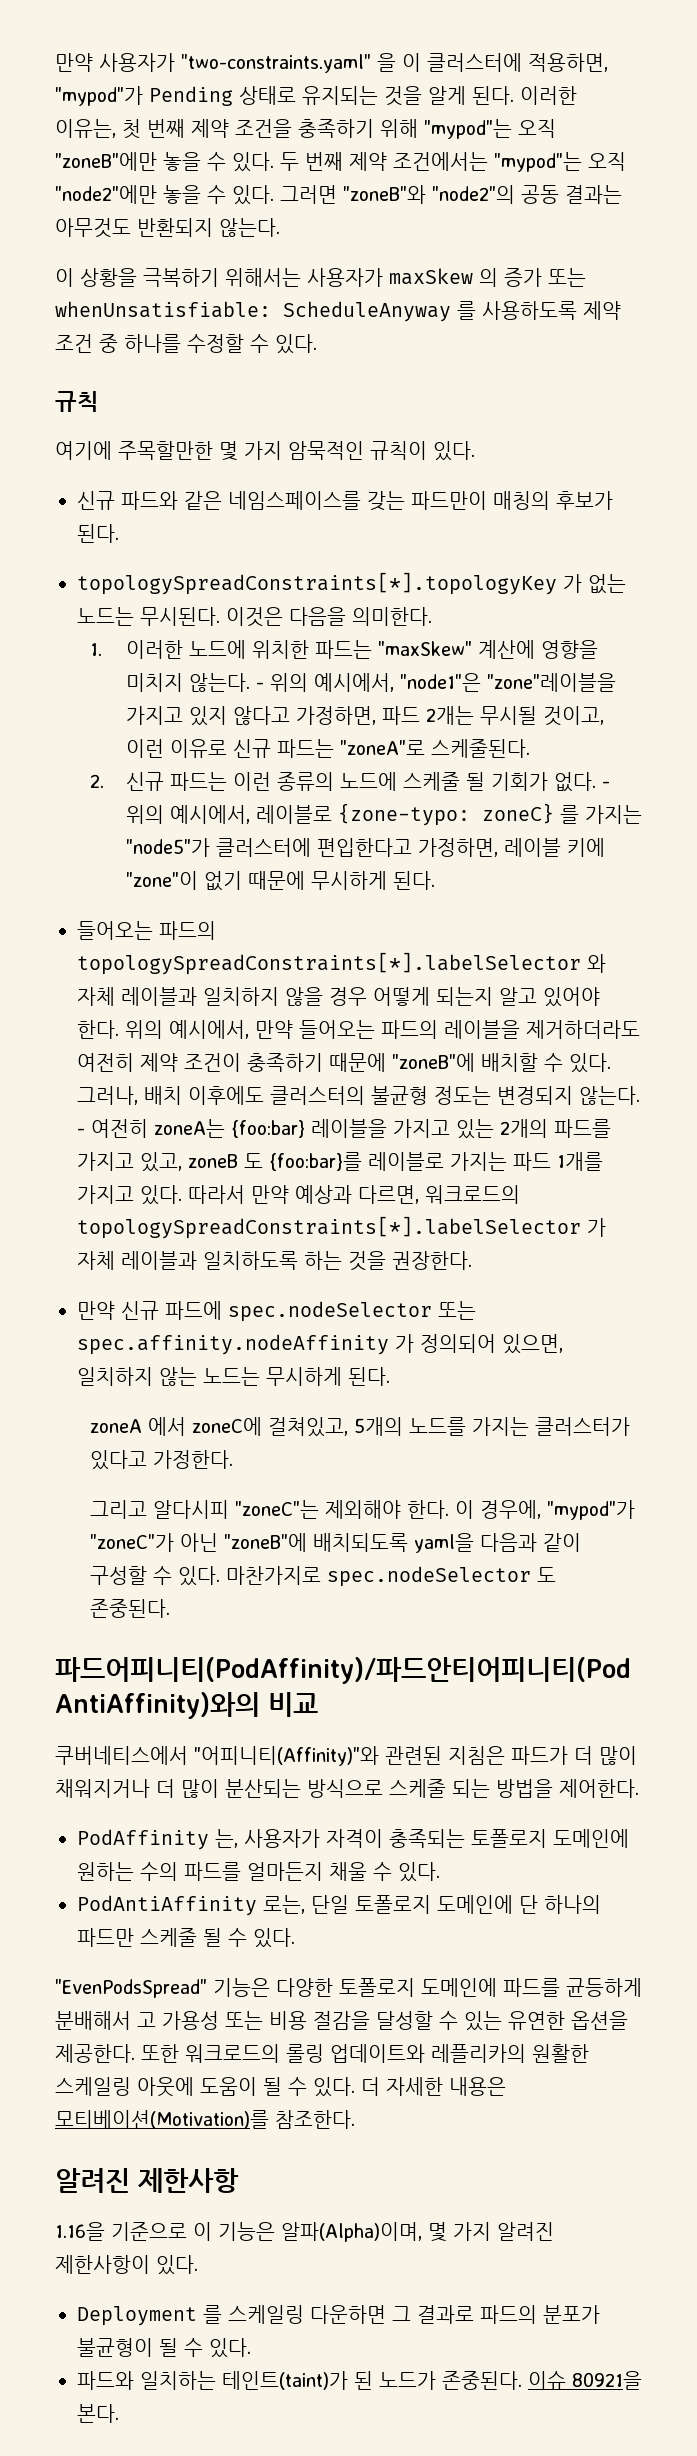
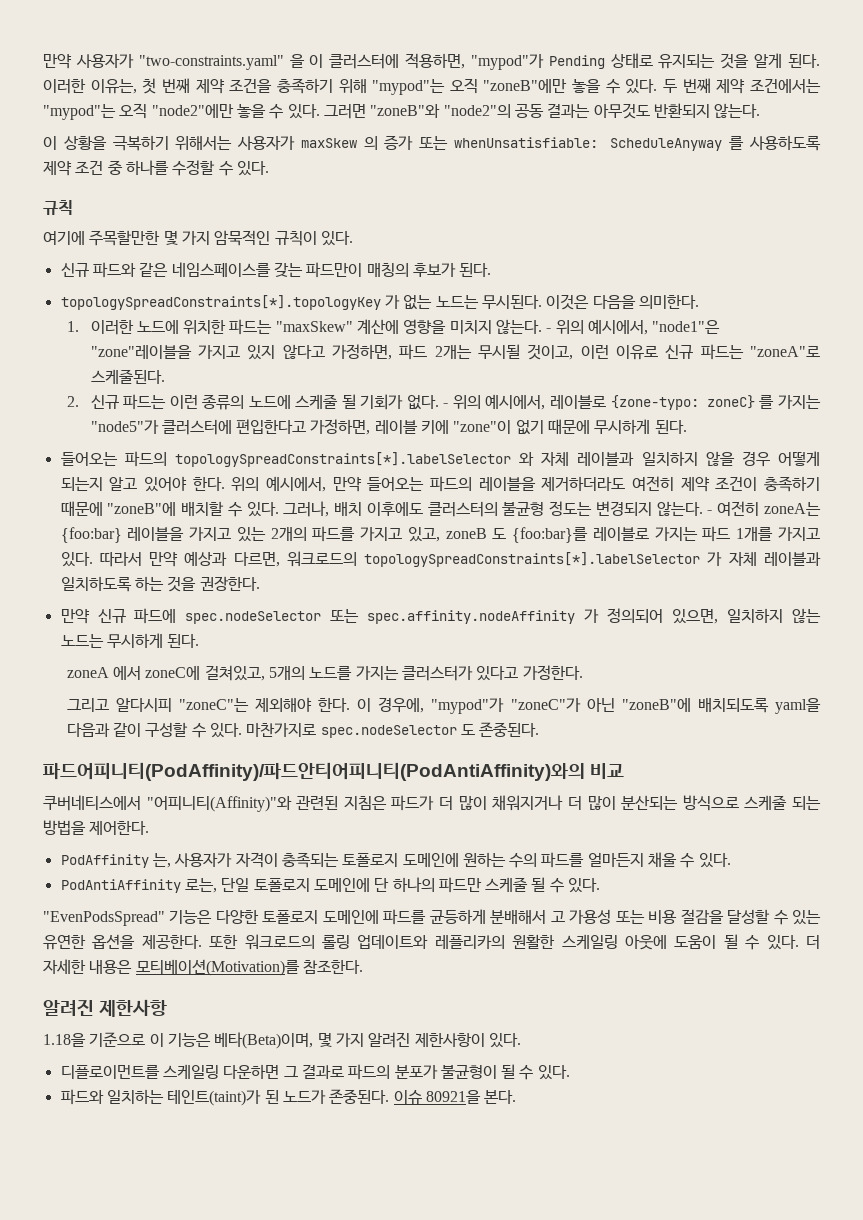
[55,2222,105,2241] 1.16을 -> [43,1033,86,1047] 1.18을
[281,2222,422,2242] 알파(Alpha)이며, -> [214,1032,314,1049] 베타(Beta)이며,
[77,2305,222,2326] Deployment 를 -> [60,1065,160,1079] 디플로이먼트를

